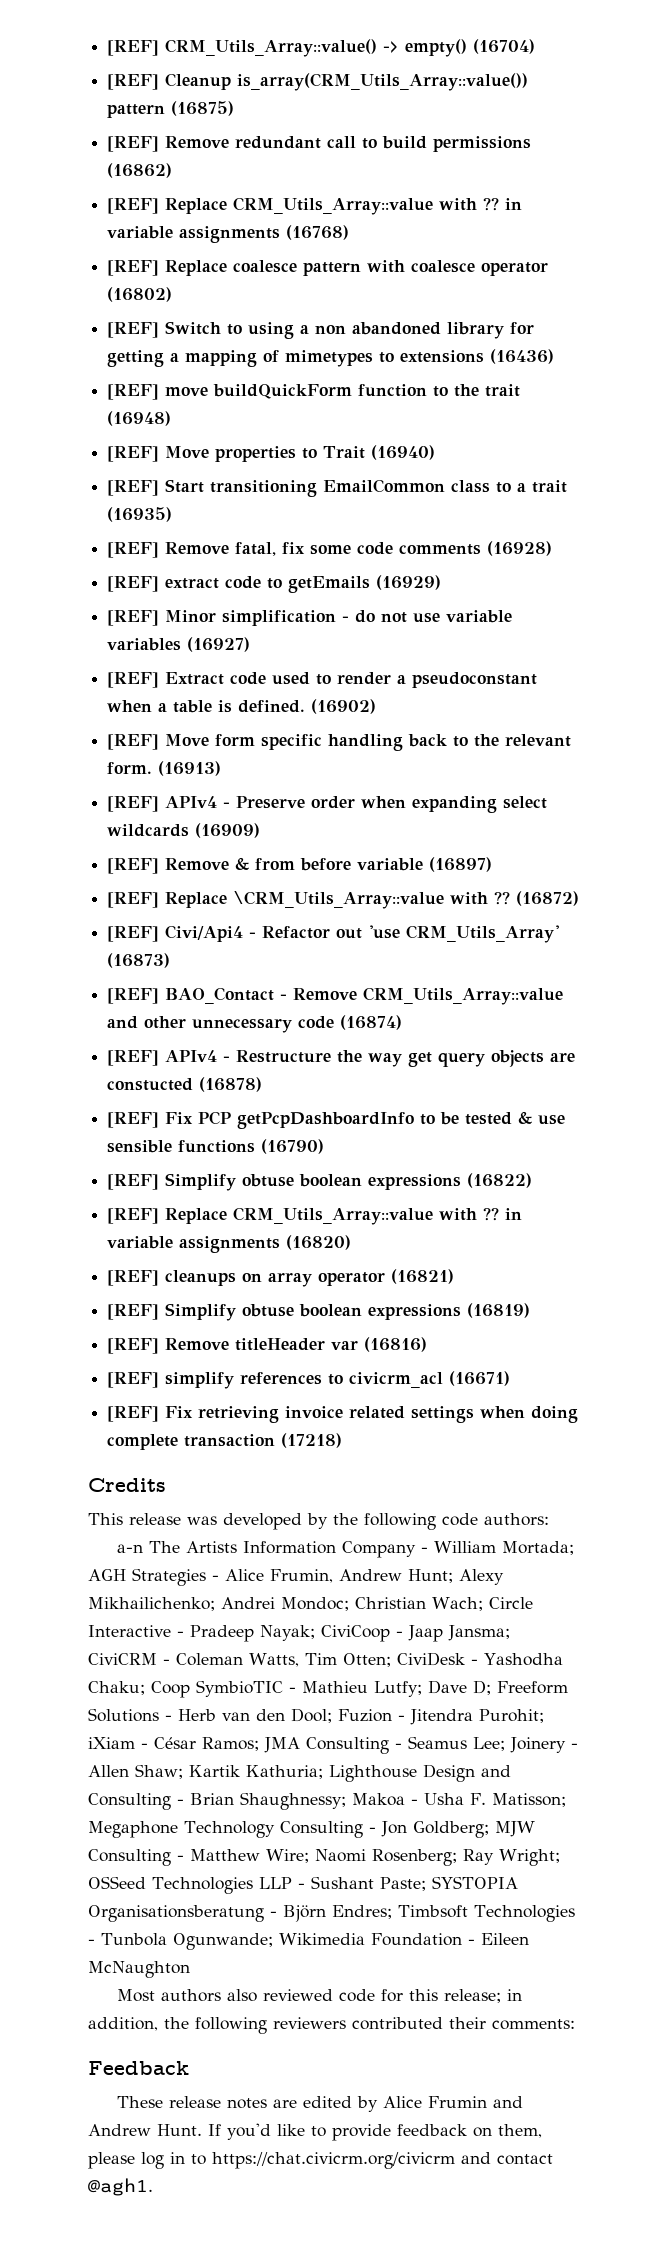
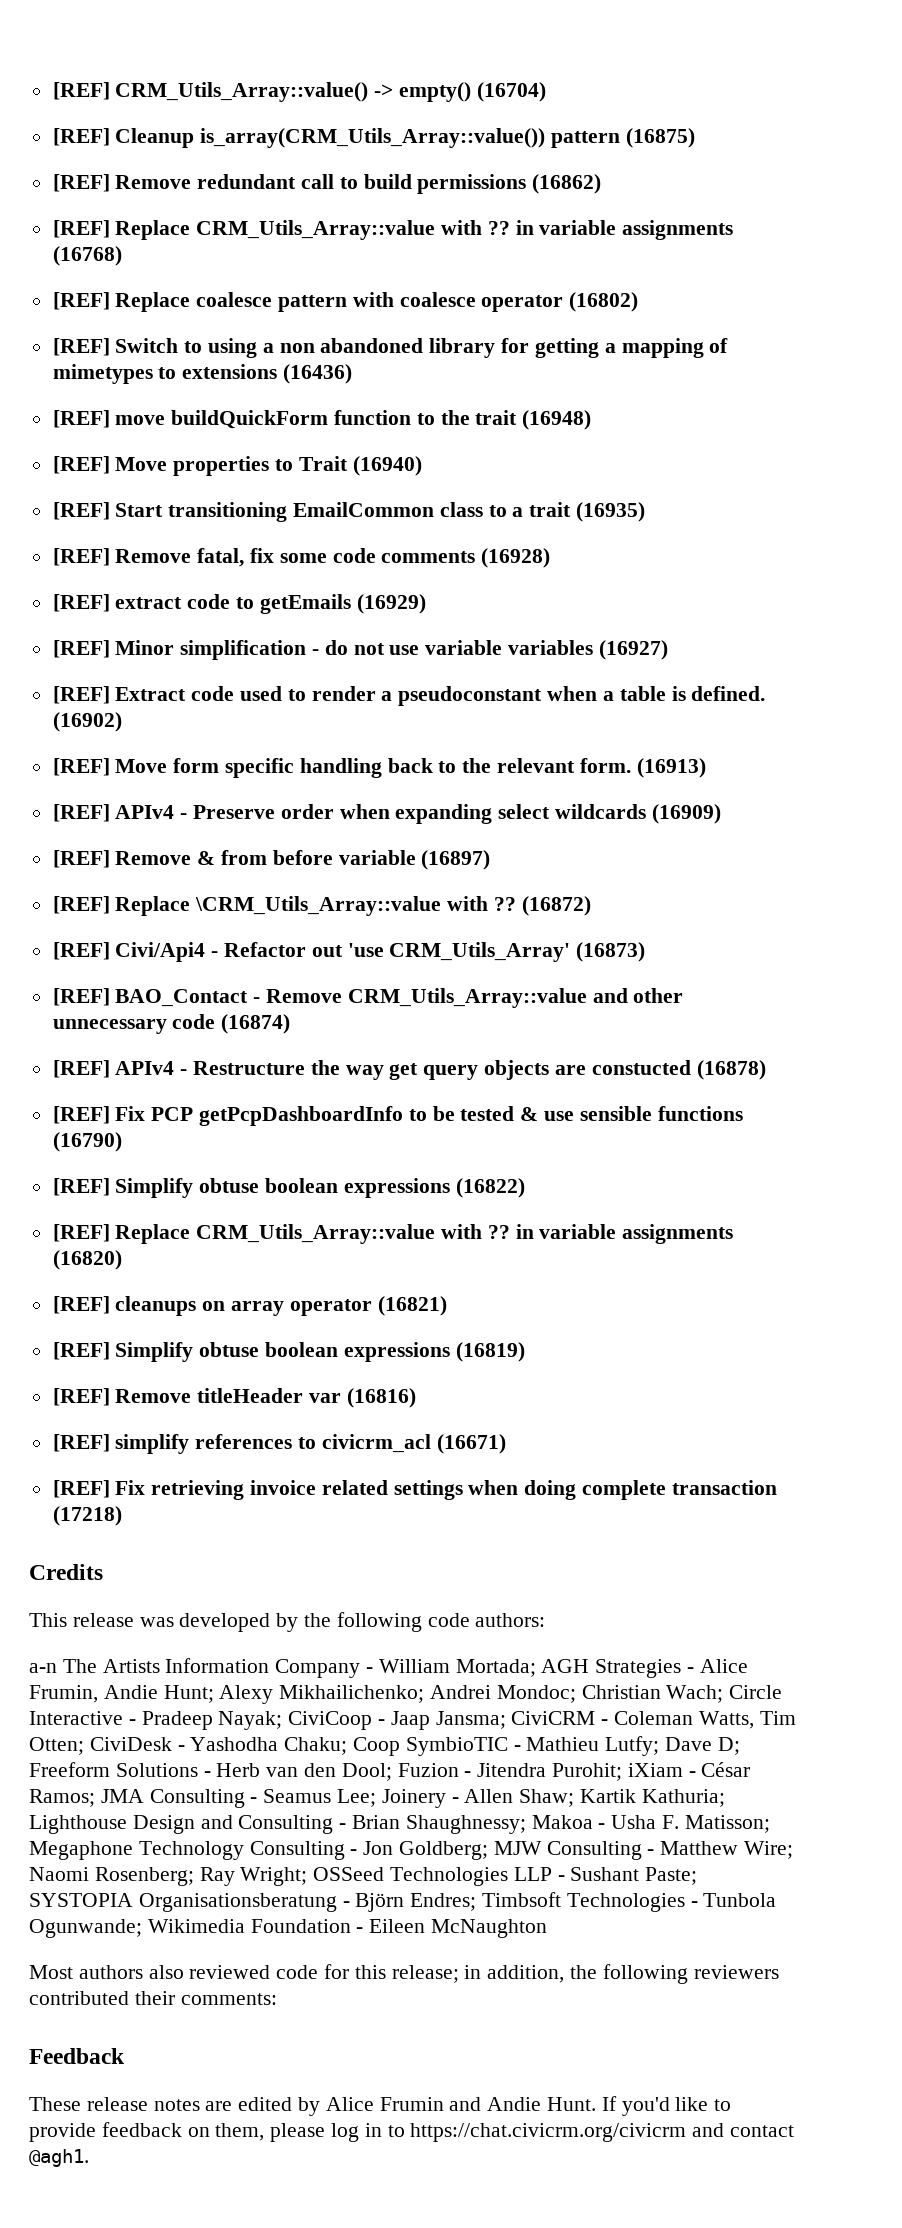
[339,1569,402,1581] Andrew -> [103,1685,158,1699] Andie
[88,2124,151,2136] Andrew -> [487,2097,542,2111] Andie

